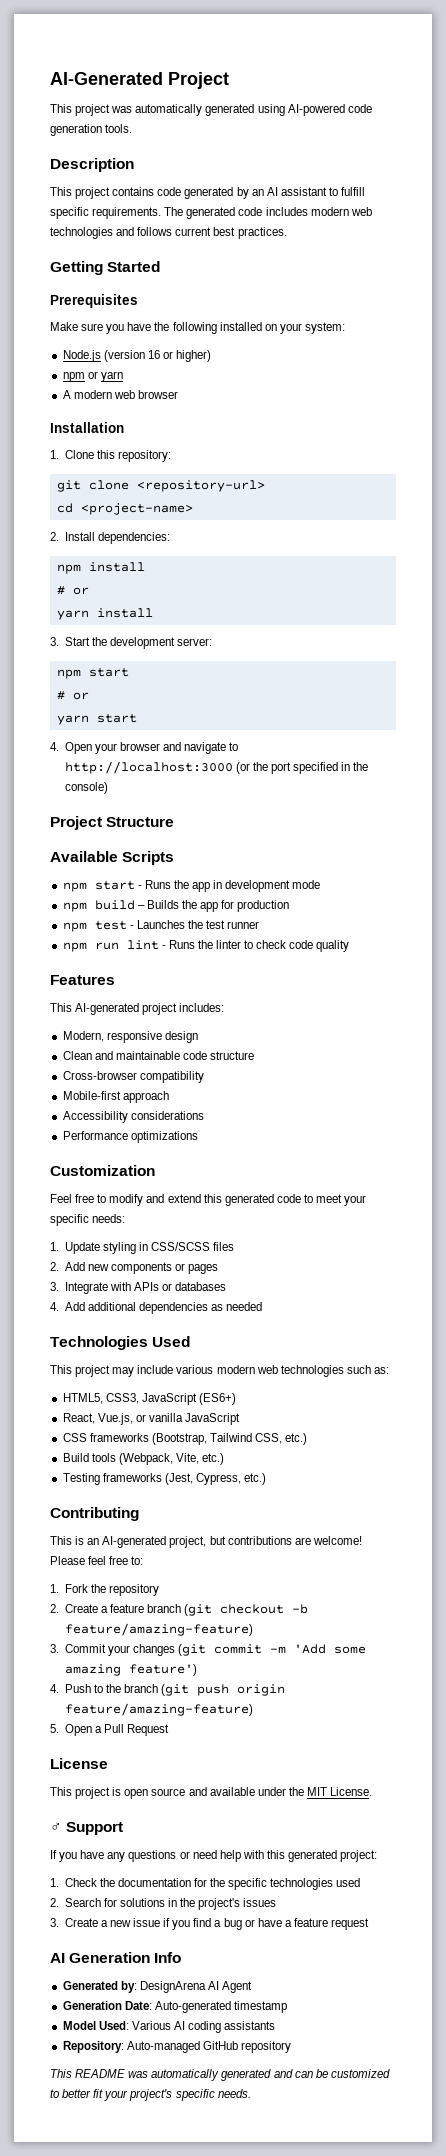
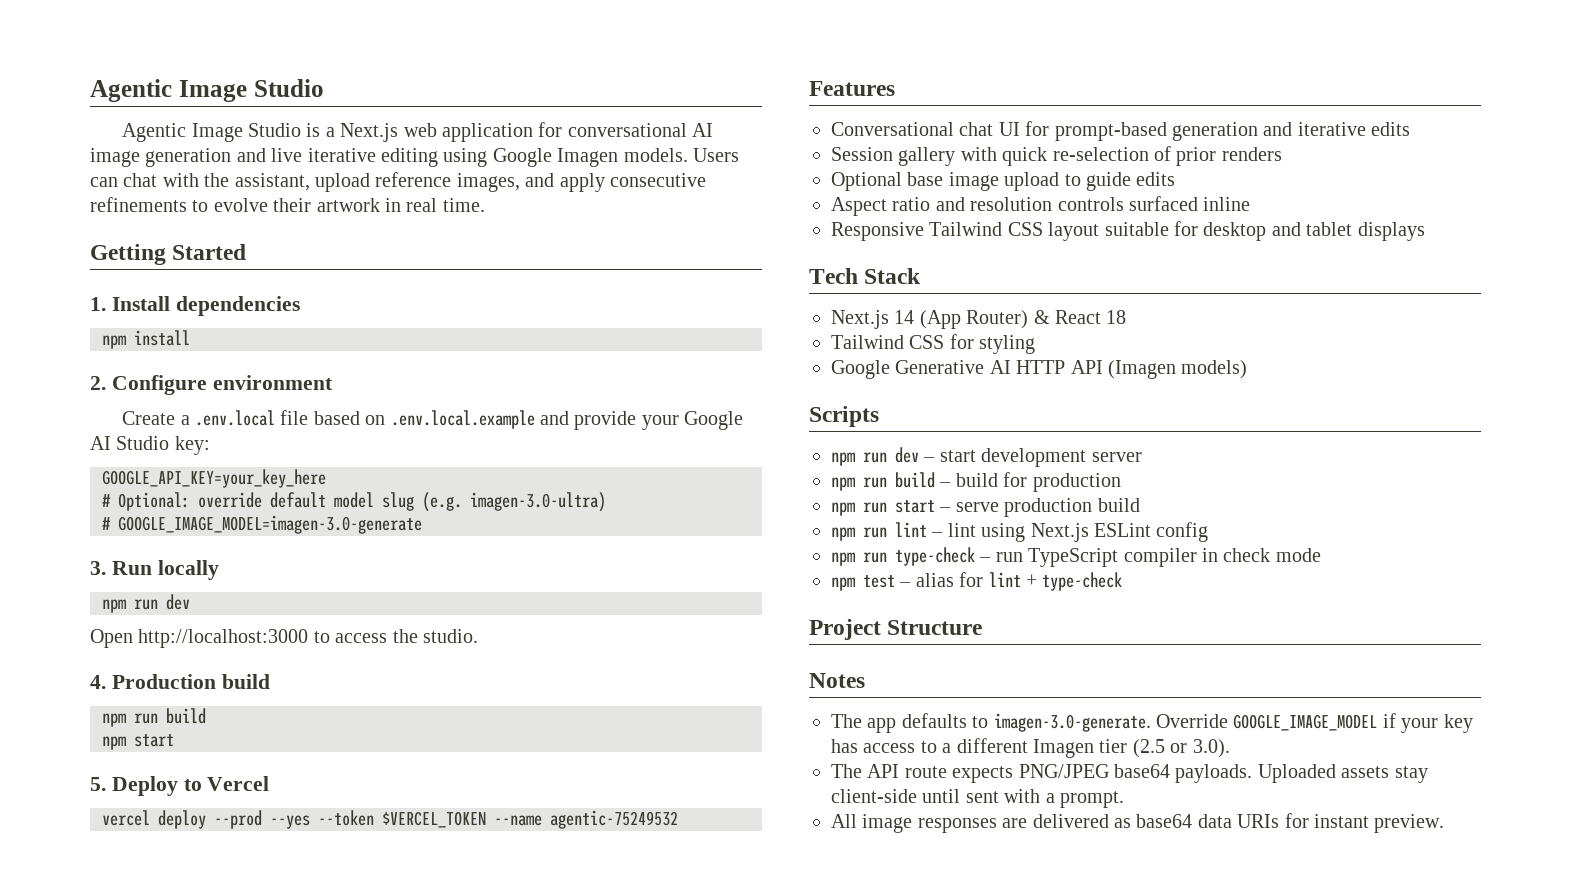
[50,72,229,89] [50,104,372,116] [50,124,133,136] [50,158,134,172] [50,187,366,199] [50,207,372,219] [50,227,287,239] [50,261,161,275] [50,294,138,308] [50,322,345,334] [62,350,212,362] [62,371,123,382] [62,390,178,399] [50,422,124,433] [50,450,171,462] [56,480,265,492] [56,503,193,515] [50,532,170,544] [56,562,145,574] [56,586,89,595] [56,608,153,620] [50,637,213,649] [56,668,129,679] [56,691,89,700] [56,714,137,725] [50,742,239,754] [64,761,369,774] [64,782,108,794] [50,816,175,830] [50,851,175,865] [62,880,321,892] [62,902,87,912] AI-Generated Project // This project was automatically generated using AI-powered code generation tools. // Description // This project contains code generated by an AI assistant to fulfill specific requirements. The generated code includes modern web technologies and follows current best practices. // Getting Started // Prerequisites // Make sure you have the following installed on your system: // Node.js (version 16 or higher) // npm or yarn // A modern web browser // Installation // 1. Clone this repository: // git clone <repository-url> // cd <project-name> // 2. Install dependencies: // npm install // # or // yarn install // 3. Start the development server: // npm start // # or // yarn start // 4. Open your browser and navigate to http://localhost:3000 (or the port specified in the console) // Project Structure // Available Scripts // npm start - Runs the app in development mode // npm -> [90,79,324,102] [122,122,714,142] [90,148,739,167] [90,172,706,192] [90,197,485,212] [90,244,247,265] [90,296,300,316] [102,330,190,349] [90,375,333,395] [122,410,744,430] [90,436,210,455] [102,469,326,488] [102,492,606,512] [102,515,422,534] [90,560,219,580] [102,594,190,613] [90,629,478,648] [90,674,270,689] [102,708,206,727] [102,734,174,750] [90,776,270,796] [102,810,678,829] [809,81,895,96] [831,121,1411,141] [831,146,1282,166] [831,172,1176,191] [831,196,1251,216] [831,221,1425,241] [809,268,922,284] [831,310,1127,329] [831,334,1036,354] [831,360,1248,379] [809,406,879,427] [831,447,1142,467] [831,477,887,491] Agentic Image Studio // Agentic Image Studio is a Next.js web application for conversational AI image generation and live iterative editing using Google Imagen models. Users can chat with the assistant, upload reference images, and apply consecutive refinements to evolve their artwork in real time. // Getting Started // 1. Install dependencies // npm install // 2. Configure environment // Create a .env.local file based on .env.local.example and provide your Google AI Studio key: // GOOGLE_API_KEY=your_key_here // # Optional: override default model slug (e.g. imagen-3.0-ultra) // # GOOGLE_IMAGE_MODEL=imagen-3.0-generate // 3. Run locally // npm run dev // Open http://localhost:3000 to access the studio. // 4. Production build // npm run build // npm start // 5. Deploy to Vercel // vercel deploy --prod --yes --token $VERCEL_TOKEN --name agentic-75249532 // Features // Conversational chat UI for prompt-based generation and iterative edits // Session gallery with quick re-selection of prior renders // Optional base image upload to guide edits // Aspect ratio and resolution controls surfaced inline // Responsive Tailwind CSS layout suitable for desktop and tablet displays // Tech Stack // Next.js 14 (App Router) & React 18 // Tailwind CSS for styling // Google Generative AI HTTP API (Imagen models) // Scripts // npm run dev – start development server // npm run
[146,900,219,912] Builds the app -> [955,473,998,487] build
[94,920,260,930] [62,940,350,952] [50,975,115,985] [50,1003,225,1015] [62,1031,198,1043] [62,1051,255,1060] [62,1071,204,1083] [62,1091,169,1103] [62,1111,204,1123] [62,1131,198,1143] [50,1165,155,1176] [50,1194,367,1206] [50,1214,126,1226] [50,1242,235,1254] [50,1262,219,1274] [50,1282,227,1294] [50,1302,263,1314] [50,1336,191,1350] [50,1365,389,1377] [62,1393,236,1405] [62,1413,241,1425] [62,1433,308,1445] [62,1453,225,1465] [62,1473,267,1485] [50,1507,139,1521] [50,1536,362,1548] [50,1556,144,1565] [50,1584,159,1596] [50,1604,309,1616] [64,1623,253,1636] [50,1644,367,1656] [64,1664,197,1676] [50,1684,286,1696] [64,1703,253,1716] [50,1724,170,1736] [50,1758,108,1769] [50,1787,373,1799] [50,1822,124,1835] [50,1850,378,1862] [50,1878,361,1890] [50,1898,277,1910] [50,1918,370,1930] [50,1952,182,1963] [62,1981,253,1993] [62,2001,287,2013] [62,2021,276,2033] [62,2041,291,2053] [50,2069,390,2081] [50,2089,251,2101] test - Launches the test runner // npm run lint - Runs the linter to check code quality // Features // This AI-generated project includes: // Modern, responsive design // Clean and maintainable code structure // Cross-browser compatibility // Mobile-first approach // Accessibility considerations // Performance optimizations // Customization // Feel free to modify and extend this generated code to meet your specific needs: // 1. Update styling in CSS/SCSS files // 2. Add new components or pages // 3. Integrate with APIs or databases // 4. Add additional dependencies as needed // Technologies Used // This project may include various modern web technologies such as: // HTML5, CSS3, JavaScript (ES6+) // React, Vue.js, or vanilla JavaScript // CSS frameworks (Bootstrap, Tailwind CSS, etc.) // Build tools (Webpack, Vite, etc.) // Testing frameworks (Jest, Cypress, etc.) // Contributing // This is an AI-generated project, but contributions are welcome! Please feel free to: // 1. Fork the repository // 2. Create a feature branch (git checkout -b feature/amazing-feature) // 3. Commit your changes (git commit -m 'Add some amazing feature') // 4. Push to the branch (git push origin feature/amazing-feature) // 5. Open a Pull Request // License // This project is open source and available under the MIT License. // ♂ Support // If you have any questions or need help with this generated project: // 1. Check the documentation for the specific technologies used // 2. Search for solutions in the project's issues // 3. Create a new issue if you find a bug or have a feature request // AI Generation Info // Generated by: DesignArena AI Agent // Generation Date: Auto-generated timestamp // Model Used: Various AI coding assistants // Repository: Auto-managed GitHub repository // This README was automatically generated and can be customized to better fit your project's specific needs. -> [863,498,1140,517] [831,522,1209,542] [831,547,1321,567] [831,572,1123,591] [809,619,983,640] [809,673,865,688] [831,713,1473,733] [831,738,1230,758] [831,764,1428,783] [831,789,1124,808] [831,813,1445,833] run start – serve production build // npm run lint – lint using Next.js ESLint config // npm run type-check – run TypeScript compiler in check mode // npm test – alias for lint + type-check // Project Structure // Notes // The app defaults to imagen-3.0-generate. Override GOOGLE_IMAGE_MODEL if your key has access to a different Imagen tier (2.5 or 3.0). // The API route expects PNG/JPEG base64 payloads. Uploaded assets stay client-side until sent with a prompt. // All image responses are delivered as base64 data URIs for instant preview.

